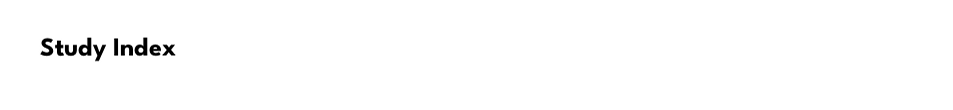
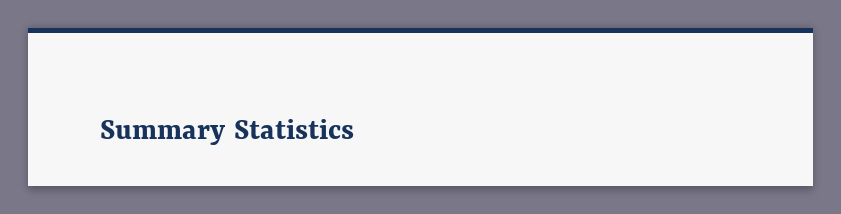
[39,37,178,62] Study Index -> [100,119,354,145] Summary Statistics

